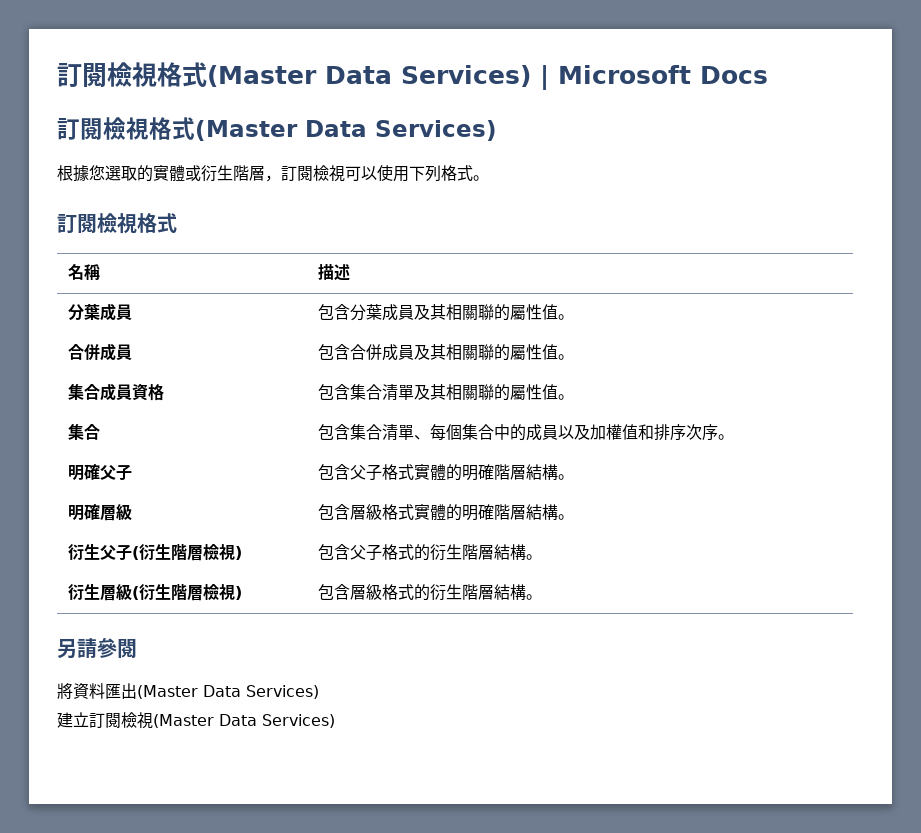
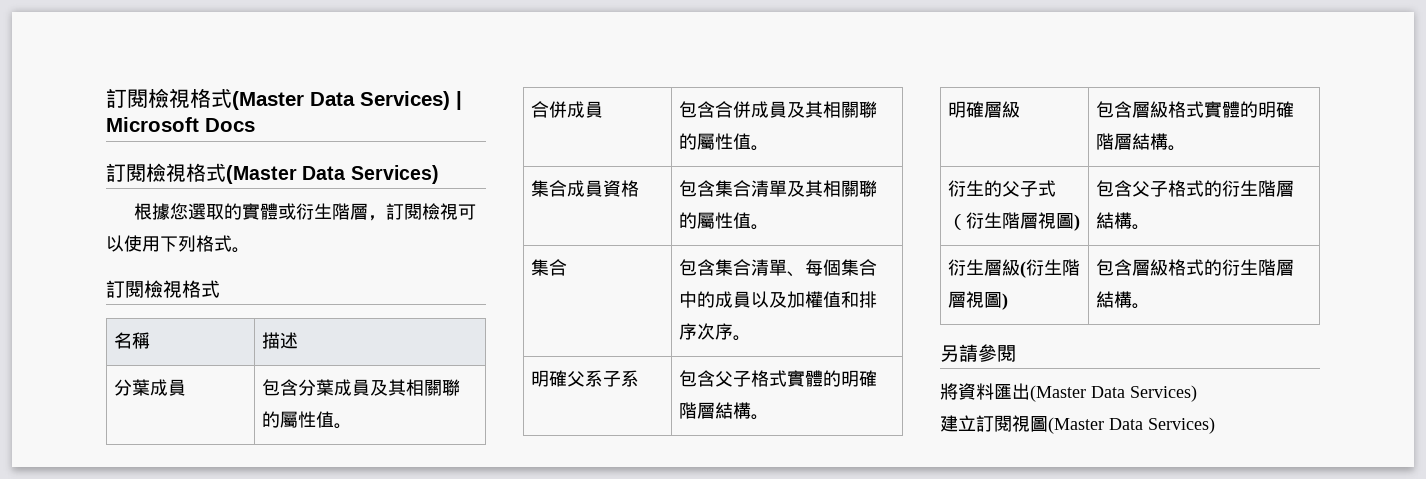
[116,465,133,480] 子 -> [585,370,640,387] 系子系
[100,543,236,561] 父子(衍生階層檢視 -> [984,180,1057,197] [948,212,1075,230] 的父子式（衍生階層視圖
[203,583,236,601] 檢視 -> [966,291,1003,308] 視圖
[121,712,153,729] 檢視 -> [1012,415,1048,432] 視圖

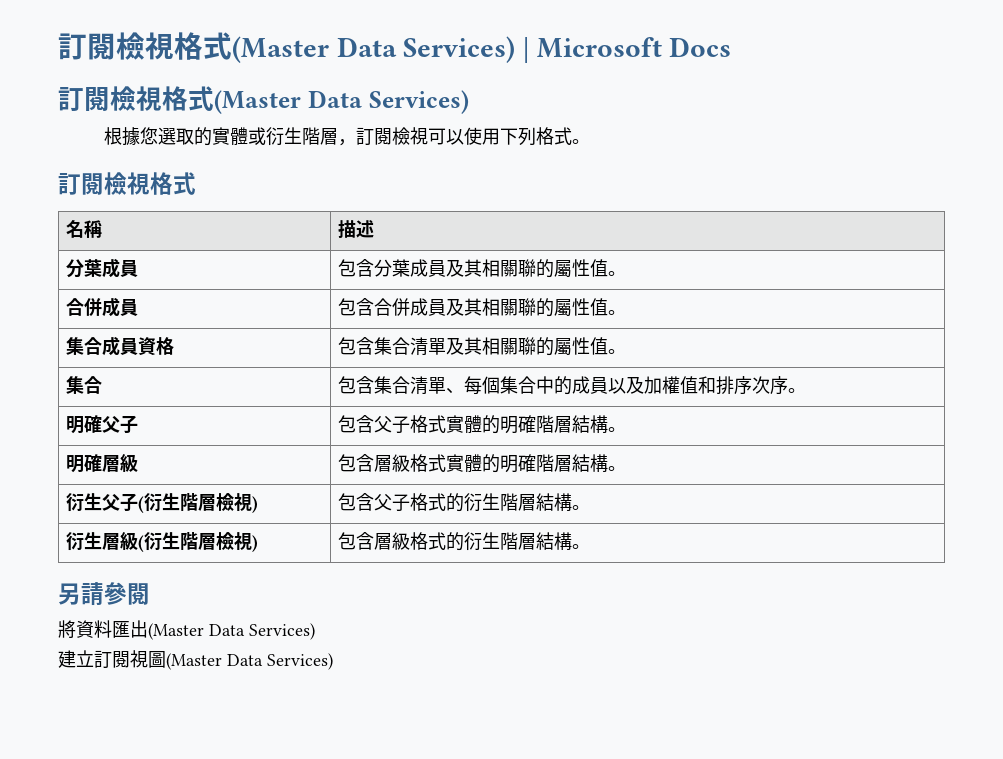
[585,370,640,387] 系子系 -> [120,415,139,434] 子
[984,180,1057,197] [948,212,1075,230] 的父子式（衍生階層視圖 -> [102,493,253,513] 父子(衍生階層檢視
[966,291,1003,308] 視圖 -> [216,532,253,551] 檢視

